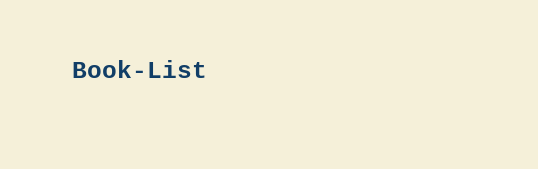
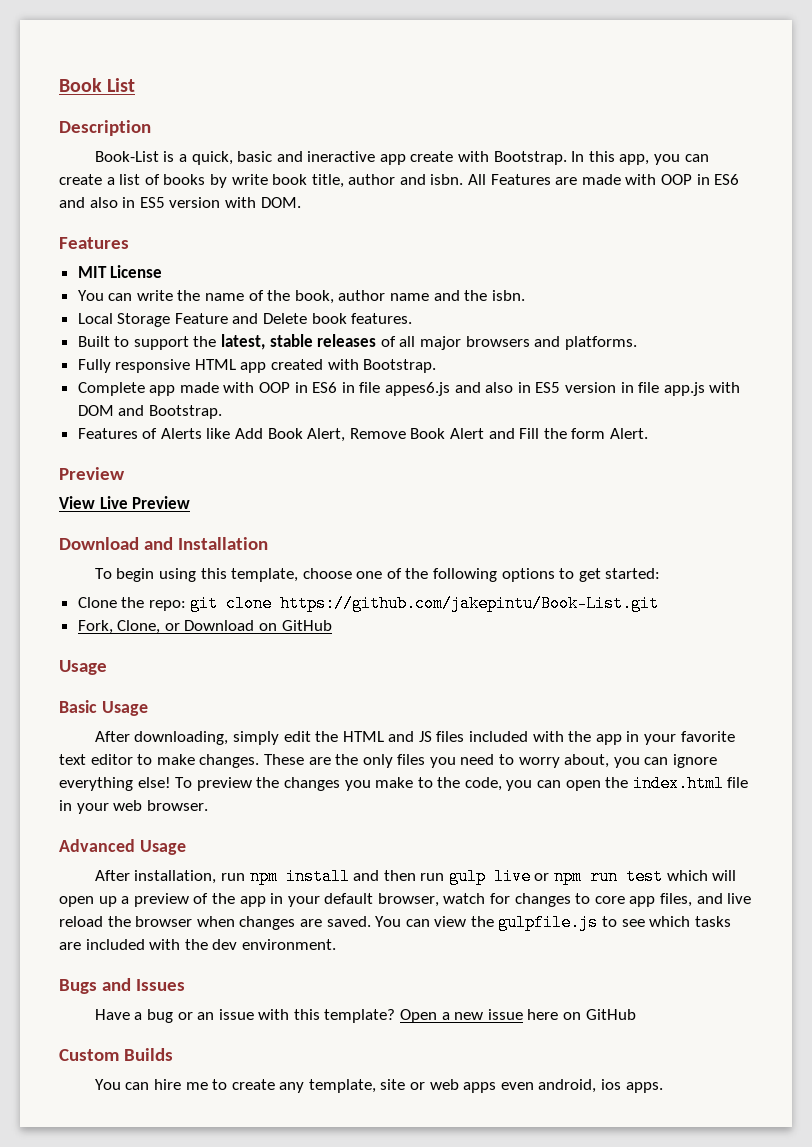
[72,60,207,78] Book-List -> [59,78,136,92] [59,120,151,136] [94,151,709,165] [59,174,740,188] [59,197,301,208] [59,237,129,249] [77,265,163,278] [77,290,525,304] [77,313,413,327] [77,334,637,350] [77,359,437,373] [77,382,741,396] [77,405,222,419] [77,428,648,442] [59,467,125,480] [59,496,191,509] [59,537,268,550] [94,568,661,582] [77,595,660,612] [77,620,332,634] [59,660,107,675] [59,700,148,716] [94,731,735,745] [59,754,718,768] [59,775,749,792] [59,800,208,814] [59,839,186,855] [94,868,737,885] [59,893,752,907] [59,914,731,931] [59,939,336,950] [59,978,185,994] [94,1009,636,1023] [59,1048,173,1061] [94,1079,663,1093] Book List // Description // Book-List is a quick, basic and ineractive app create with Bootstrap. In this app, you can create a list of books by write book title, author and isbn. All Features are made with OOP in ES6 and also in ES5 version with DOM. // Features // MIT License // You can write the name of the book, author name and the isbn. // Local Storage Feature and Delete book features. // Built to support the latest, stable releases of all major browsers and platforms. // Fully responsive HTML app created with Bootstrap. // Complete app made with OOP in ES6 in file appes6.js and also in ES5 version in file app.js with DOM and Bootstrap. // Features of Alerts like Add Book Alert, Remove Book Alert and Fill the form Alert. // Preview // View Live Preview // Download and Installation // To begin using this template, choose one of the following options to get started: // Clone the repo: git clone https://github.com/jakepintu/Book-List.git // Fork, Clone, or Download on GitHub // Usage // Basic Usage // After downloading, simply edit the HTML and JS files included with the app in your favorite text editor to make changes. These are the only files you need to worry about, you can ignore everything else! To preview the changes you make to the code, you can open the index.html file in your web browser. // Advanced Usage // After installation, run npm install and then run gulp live or npm run test which will open up a preview of the app in your default browser, watch for changes to core app files, and live reload the browser when changes are saved. You can view the gulpfile.js to see which tasks are included with the dev environment. // Bugs and Issues // Have a bug or an issue with this template? Open a new issue here on GitHub // Custom Builds // You can hire me to create any template, site or web apps even android, ios apps.

